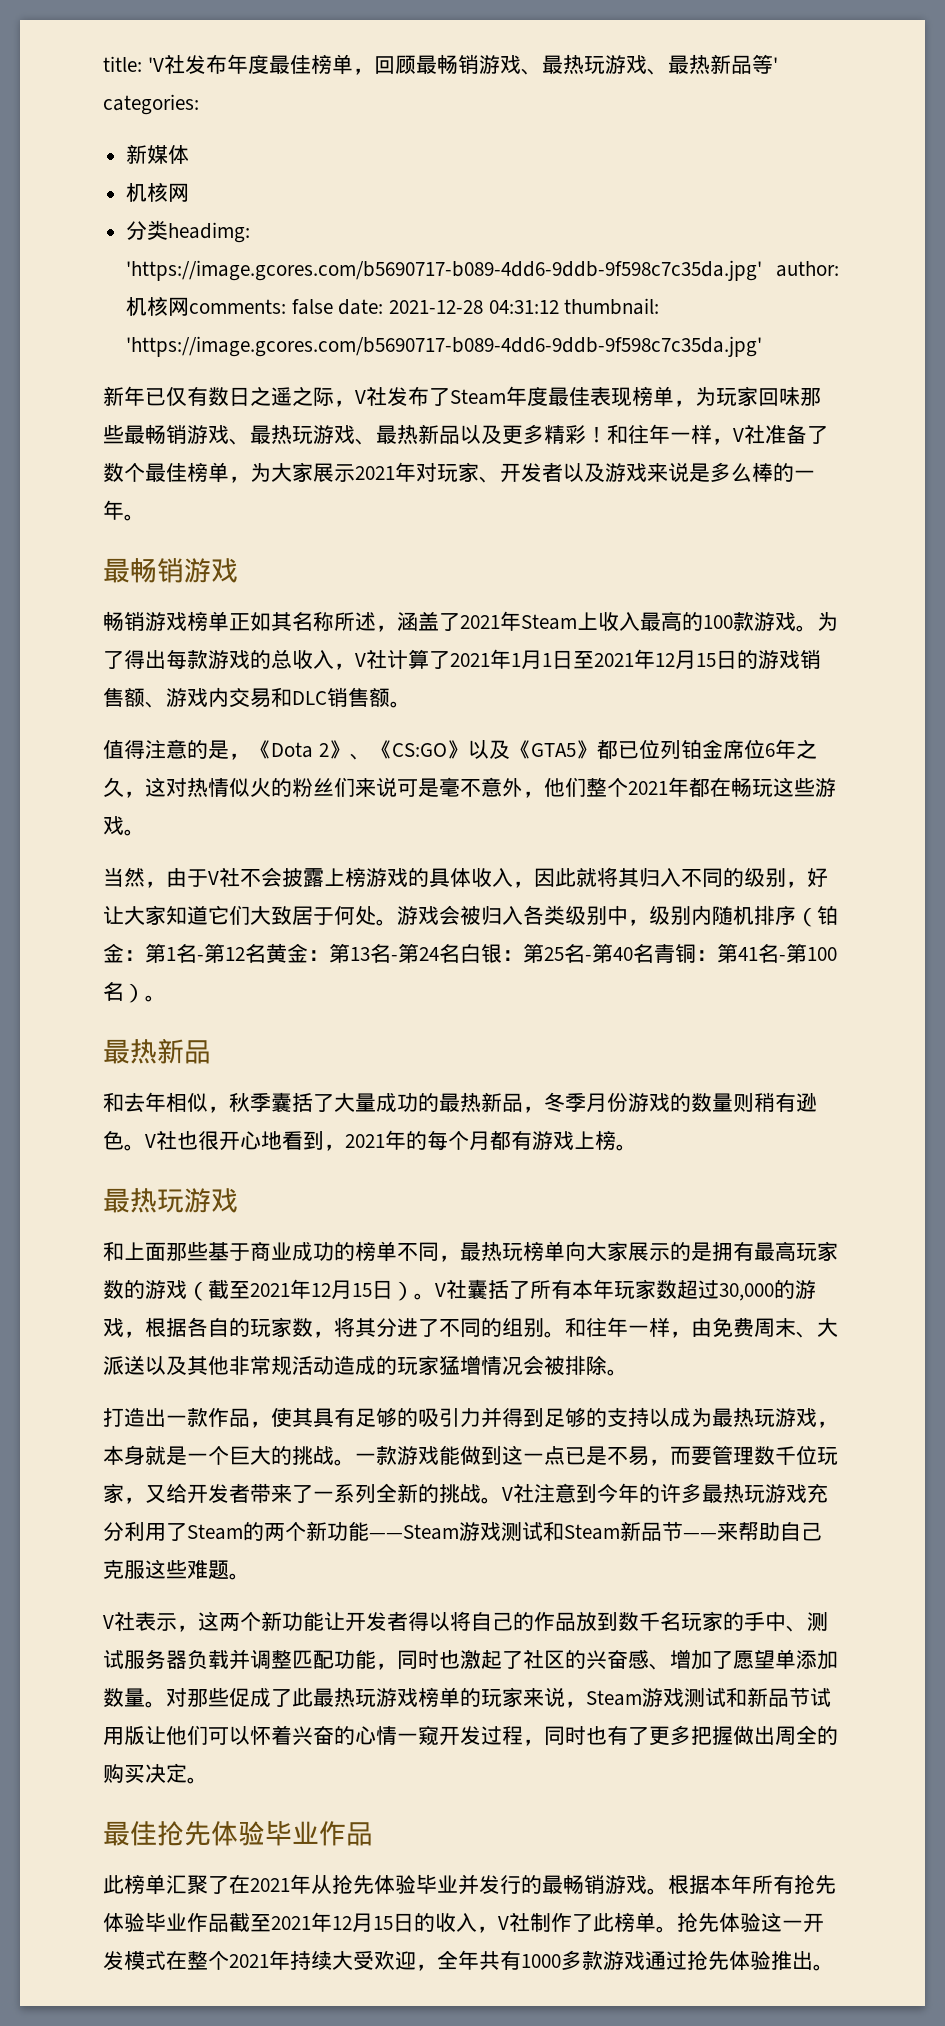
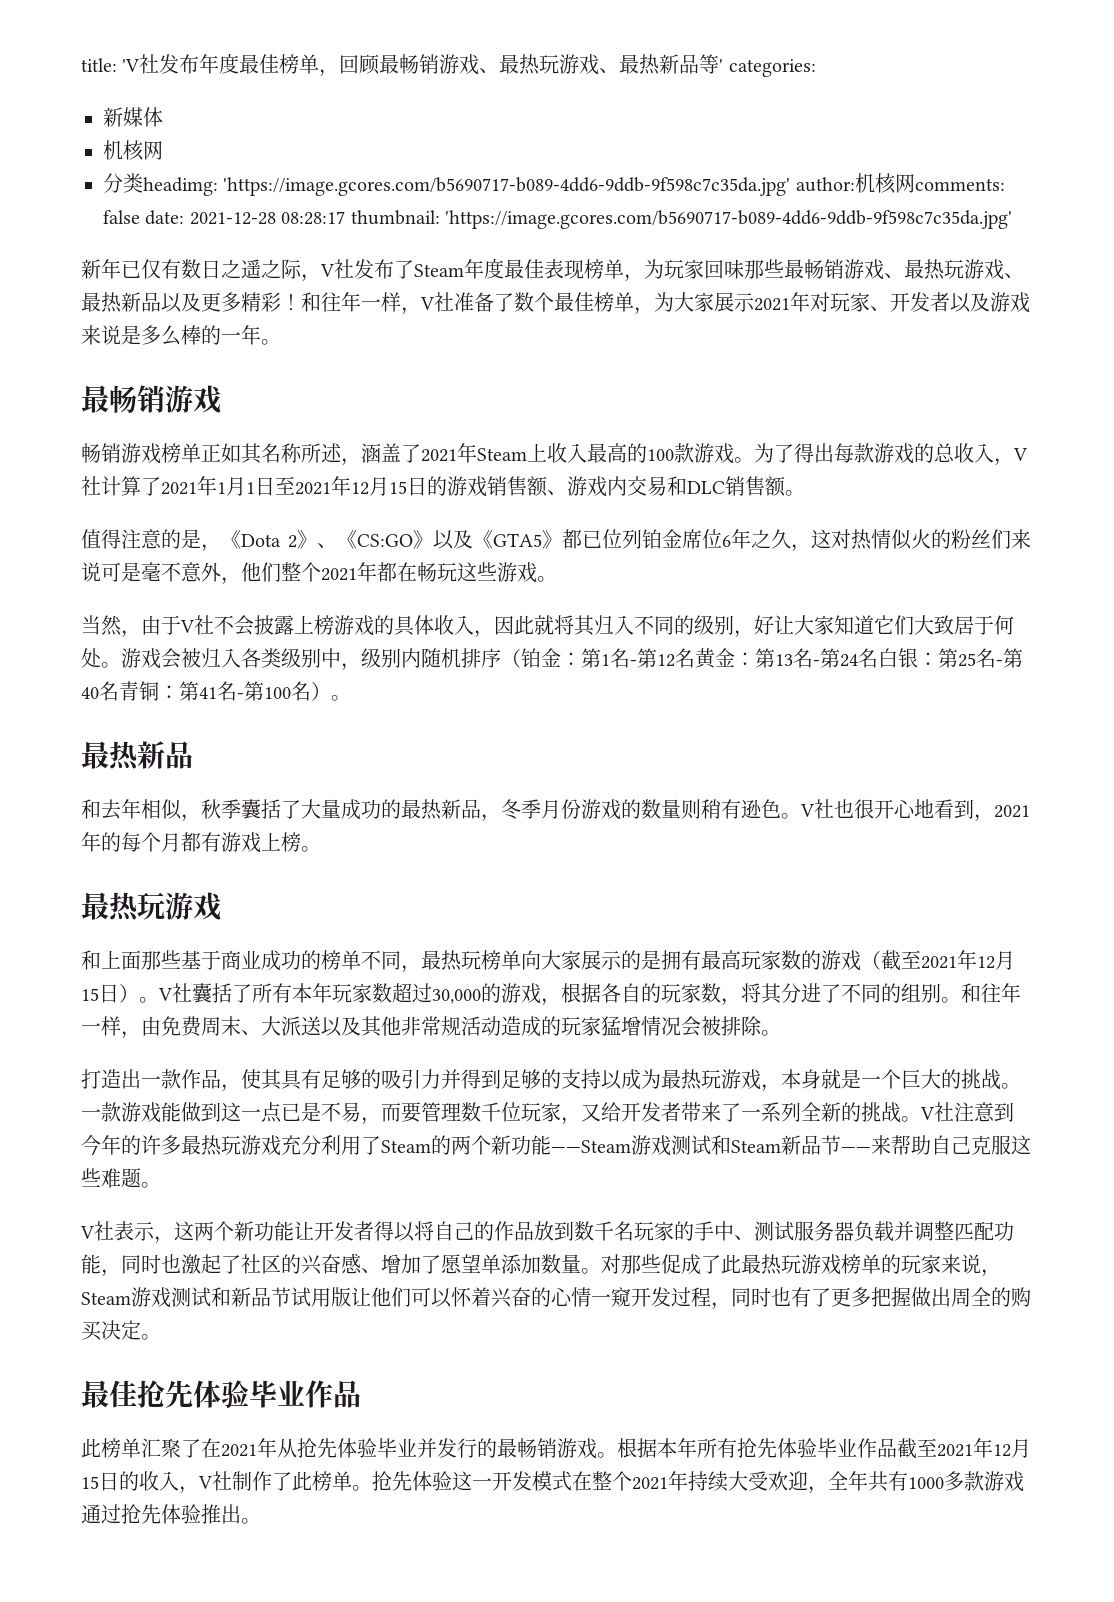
[488,300,559,314] 04:31:12 -> [281,211,346,225] 08:28:17

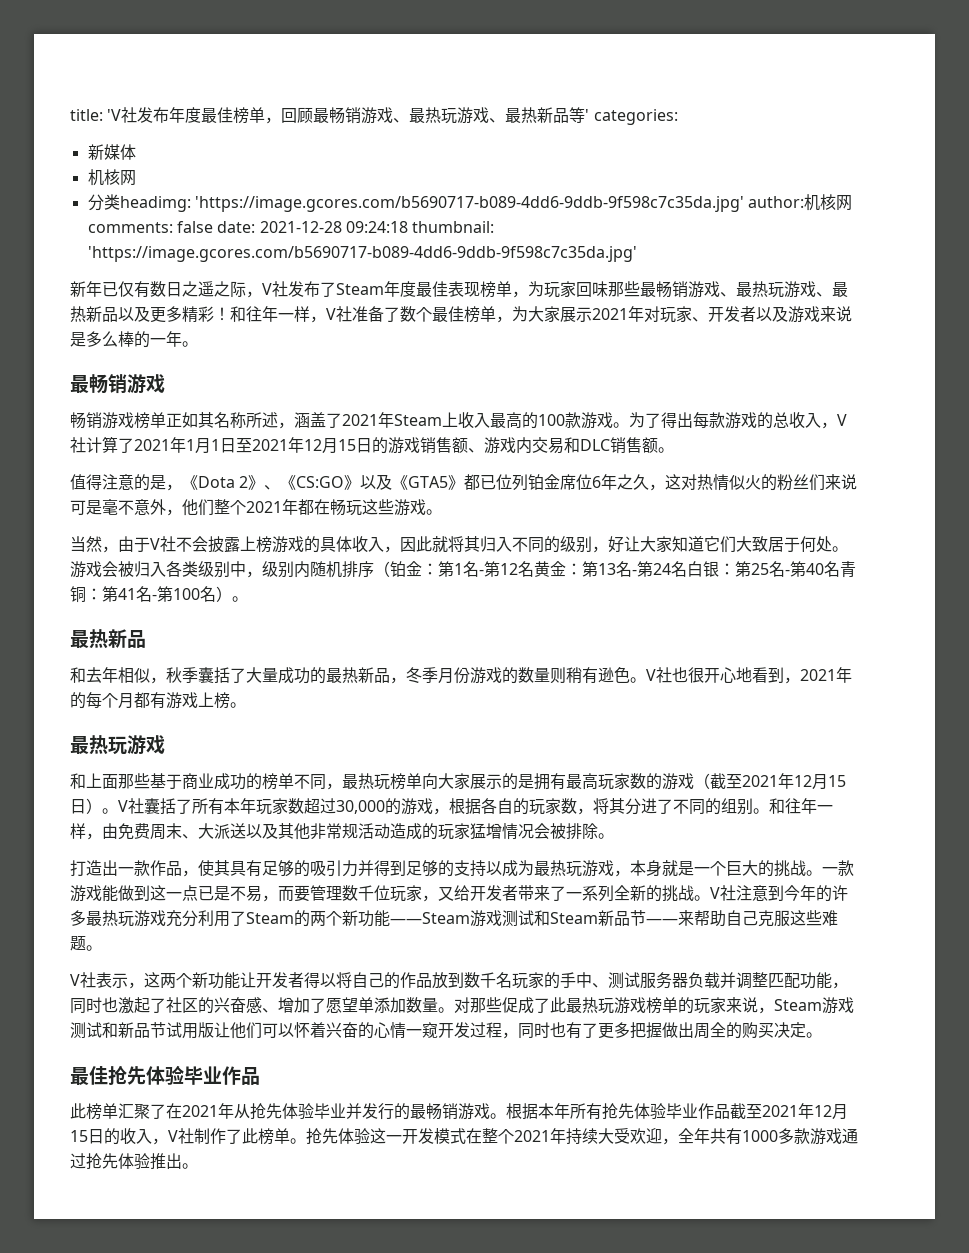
[281,211,346,225] 08:28:17 -> [345,221,408,233] 09:24:18

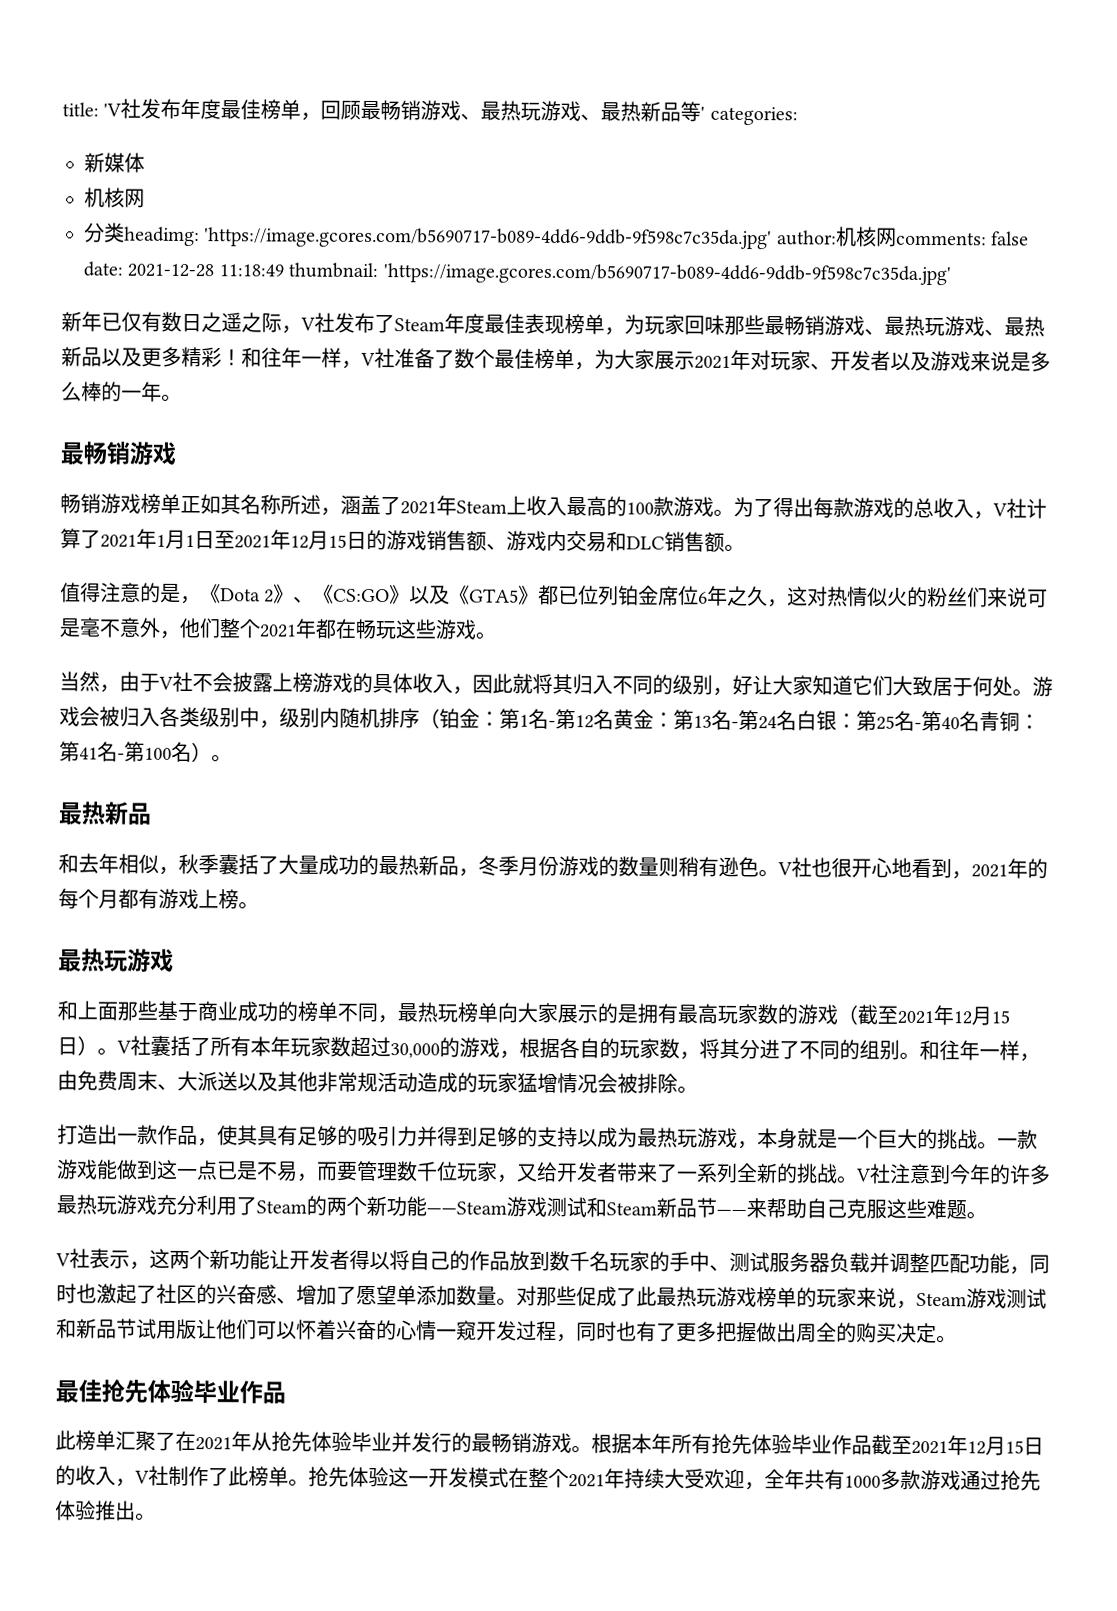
[345,221,408,233] 09:24:18 -> [218,264,284,277] 11:18:49

